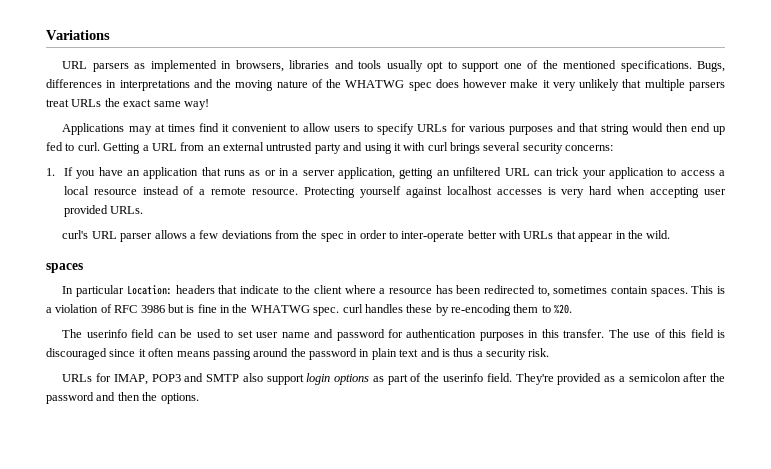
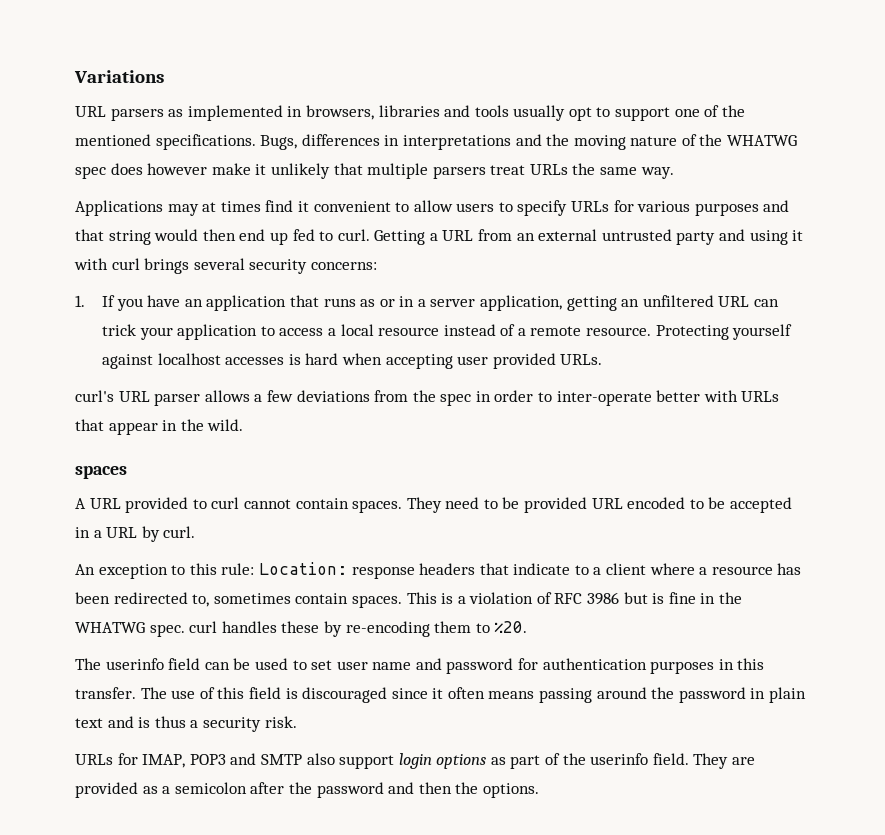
[552,82,576,91] very -> (267, 169) none
[123,99,209,110] exact same way! -> [600,167,674,179] same way.
[561,189,585,198] very -> (301, 359) none
[62,285,172,297] In particular Location: -> [75,497,793,513] [75,526,196,542] [75,562,415,579] A URL provided to curl cannot contain spaces. They need to be provided URL encoded to be accepted in a URL by curl. // An exception to this rule: Location: response
[295,285,311,294] the -> [593,567,602,575] a
[515,373,554,385] They're -> [693,753,756,769] They are

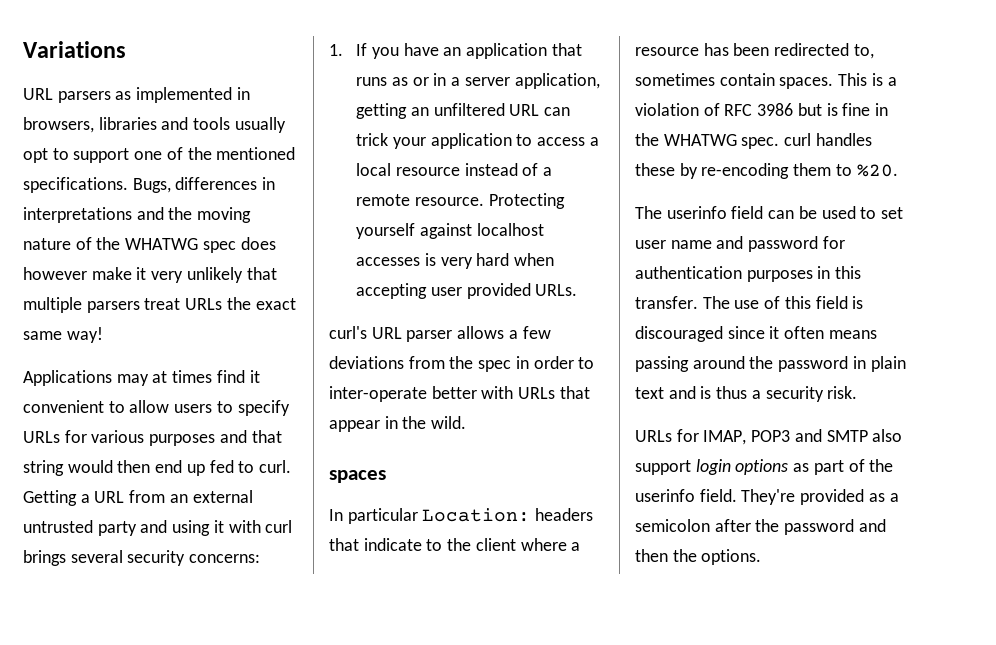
(267, 169) none -> [151,271,184,283] very
[600,167,674,179] same way. -> [255,298,296,310] [23,327,103,343] exact same way!
(301, 359) none -> [440,257,473,269] very
[75,497,793,513] [75,526,196,542] [75,562,415,579] A URL provided to curl cannot contain spaces. They need to be provided URL encoded to be accepted in a URL by curl. // An exception to this rule: Location: response -> [329,508,531,524] In particular Location:
[593,567,602,575] a -> [447,538,472,551] the
[693,753,756,769] They are -> [741,489,796,505] They're

